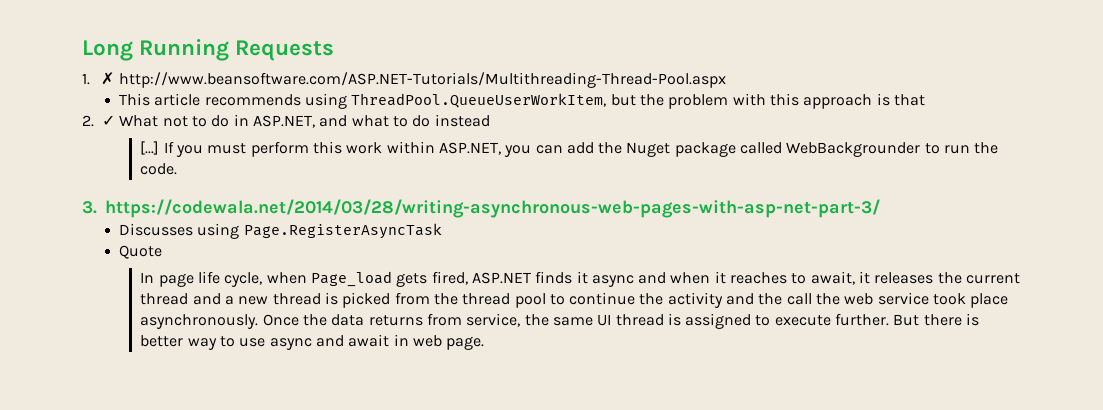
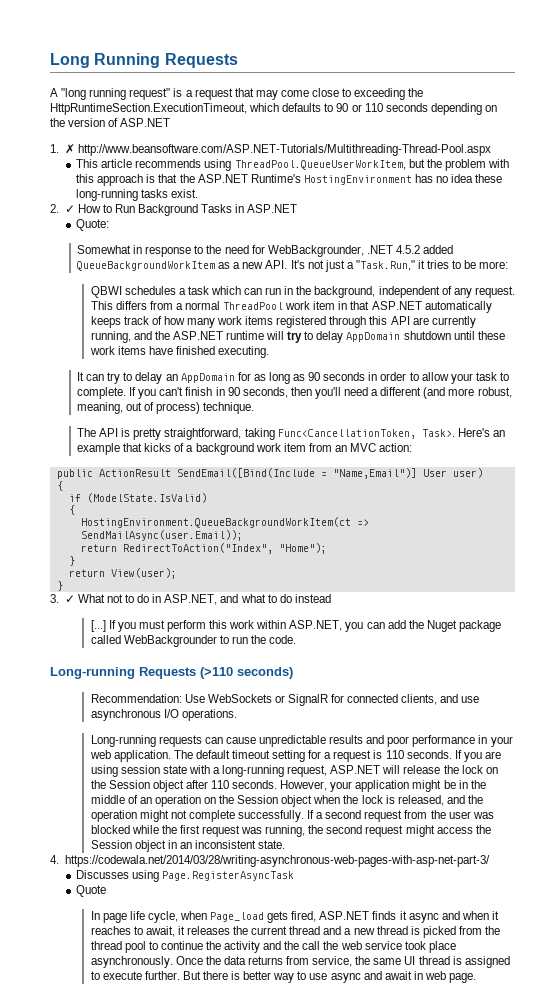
(335, 50) none -> [50,88,424,100] [50,103,497,115] [50,118,171,127] // A "long running request" is a request that may come close to exceeding the HttpRuntimeSection.ExecutionTimeout, which defaults to 90 or 110 seconds depending on the version of ASP.NET
[82,115,94,127] // 2. -> [179,174,503,185] [76,189,199,201] [50,204,298,216] [76,219,110,231] [77,245,454,257] [77,260,509,272] [90,286,515,298] [90,301,492,313] [90,316,476,328] [90,331,505,343] [89,346,269,358] [77,372,510,384] [77,387,512,399] [77,402,255,414] [77,428,505,440] [77,443,413,455] [56,468,483,479] [56,481,63,491] [68,493,207,503] [68,505,75,515] [80,517,369,528] [80,530,243,541] [80,543,327,554] [68,556,75,566] [68,568,177,579] [56,581,63,591] [50,594,59,603] the ASP.NET Runtime's HostingEnvironment has no idea these long-running tasks exist. // 2. ✓ How to Run Background Tasks in ASP.NET // Quote: // Somewhat in response to the need for WebBackgrounder, .NET 4.5.2 added QueueBackgroundWorkItem as a new API. It's not just a "Task.Run," it tries to be more: // QBWI schedules a task which can run in the background, independent of any request. This differs from a normal ThreadPool work item in that ASP.NET automatically keeps track of how many work items registered through this API are currently running, and the ASP.NET runtime will try to delay AppDomain shutdown until these work items have finished executing. // It can try to delay an AppDomain for as long as 90 seconds in order to allow your task to complete. If you can't finish in 90 seconds, then you'll need a different (and more robust, meaning, out of process) technique. // The API is pretty straightforward, taking Func<CancellationToken, Task>. Here's an example that kicks of a background work item from an MVC action: // public ActionResult SendEmail([Bind(Include = "Name,Email")] User user) // { // if (ModelState.IsValid) // { // HostingEnvironment.QueueBackgroundWorkItem(ct => SendMailAsync(user.Email)); // return RedirectToAction("Index", "Home"); // } // return View(user); // } // 3.
[82,201,97,214] 3. -> [50,667,293,679] [90,694,480,706] [90,709,237,721] [90,735,513,747] [89,750,502,762] [90,765,498,777] [90,780,486,792] [90,795,484,807] [90,810,494,822] [90,825,491,837] [90,840,286,852] [50,855,59,864] Long-running Requests (>110 seconds) // Recommendation: Use WebSockets or SignalR for connected clients, and use asynchronous I/O operations. // Long-running requests can cause unpredictable results and poor performance in your web application. The default timeout setting for a request is 110 seconds. If you are using session state with a long-running request, ASP.NET will release the lock on the Session object after 110 seconds. However, your application might be in the middle of an operation on the Session object when the lock is released, and the operation might not complete successfully. If a second request from the user was blocked while the first request was running, the second request might access the Session object in an inconsistent state. // 4.

